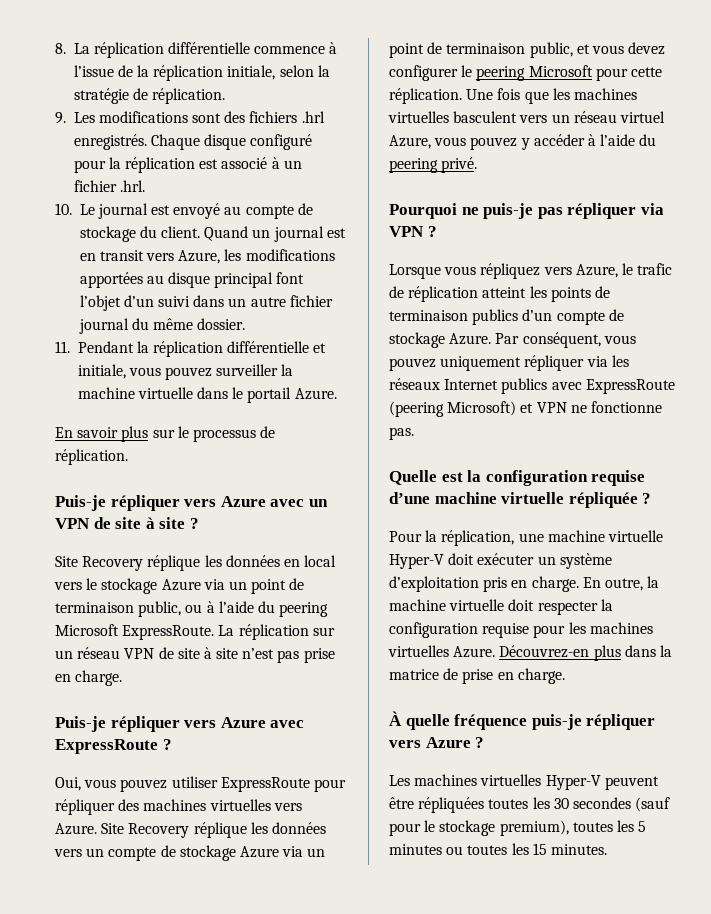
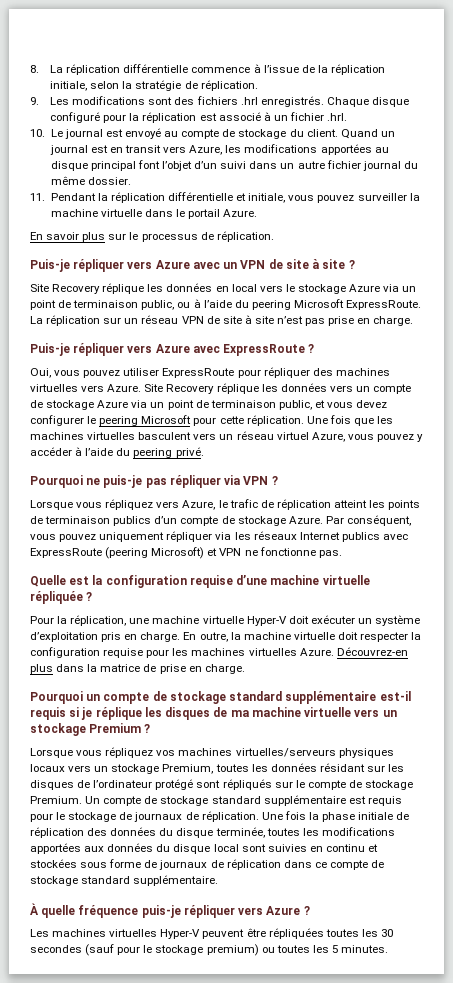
(565, 676) none -> [30,691,411,704] [30,707,397,720] [30,723,151,736] [30,747,394,758] [30,763,405,774] [30,779,414,790] [30,795,402,806] [30,811,410,822] [30,827,395,838] [30,843,379,854] [30,859,385,870] [30,875,219,886] // Pourquoi un compte de stockage standard supplémentaire est-il requis si je réplique les disques de ma machine virtuelle vers un stockage Premium ? // Lorsque vous répliquez vos machines virtuelles/serveurs physiques locaux vers un stockage Premium, toutes les données résidant sur les disques de l’ordinateur protégé sont répliqués sur le compte de stockage Premium. Un compte de stockage standard supplémentaire est requis pour le stockage de journaux de réplication. Une fois la phase initiale de réplication des données du disque terminée, toutes les modifications apportées aux données du disque local sont suivies en continu et stockées sous forme de journaux de réplication dans ce compte de stockage standard supplémentaire.
[499,820,569,836] premium), -> [206,944,275,956] premium) ou
[389,843,547,855] minutes ou toutes les 15 -> (338, 949) none

